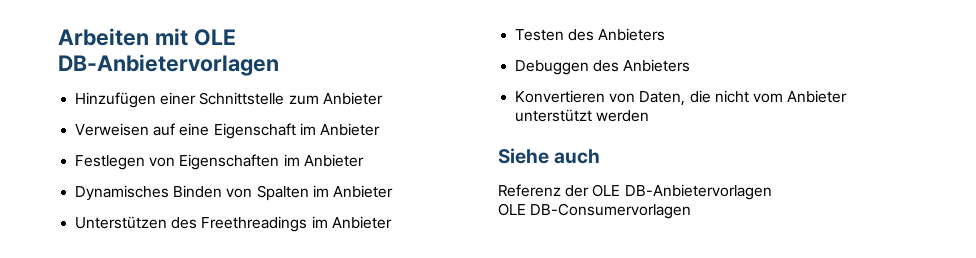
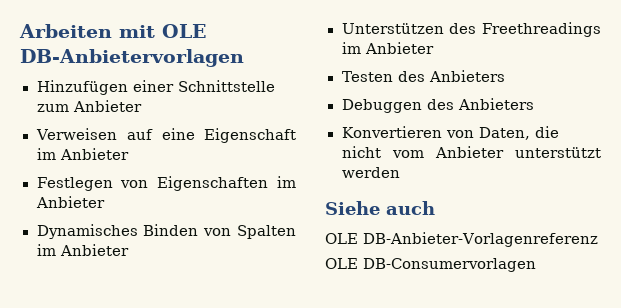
[498,184,772,200] Referenz der OLE DB-Anbietervorlagen -> [325,232,598,247] OLE DB-Anbieter-Vorlagenreferenz

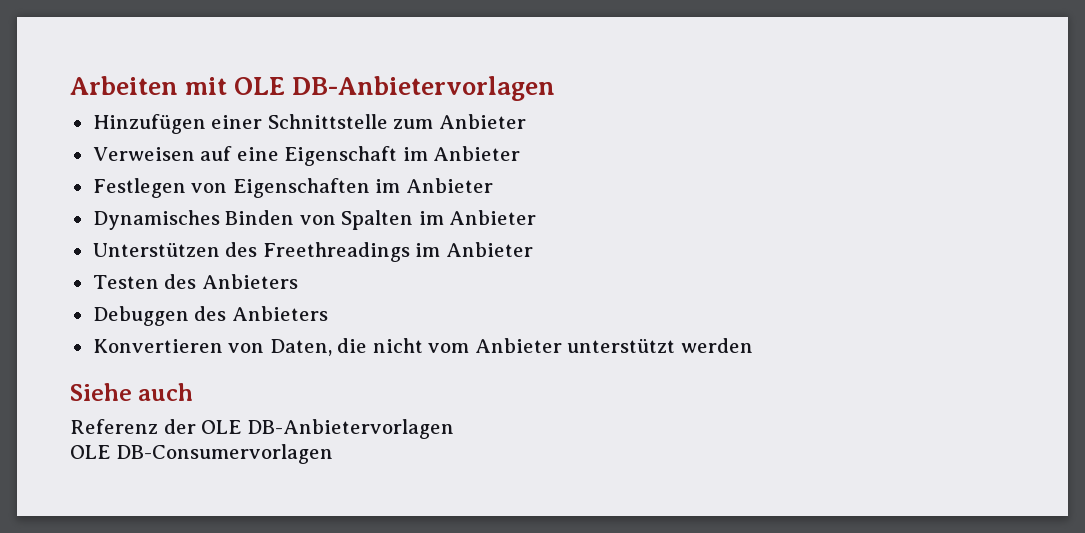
[325,232,598,247] OLE DB-Anbieter-Vorlagenreferenz -> [70,419,454,439] Referenz der OLE DB-Anbietervorlagen

